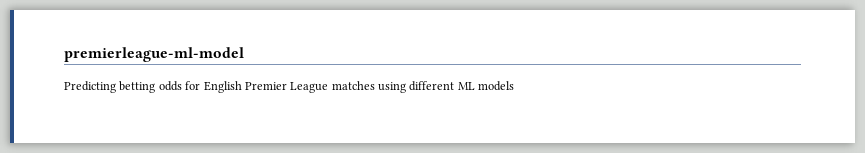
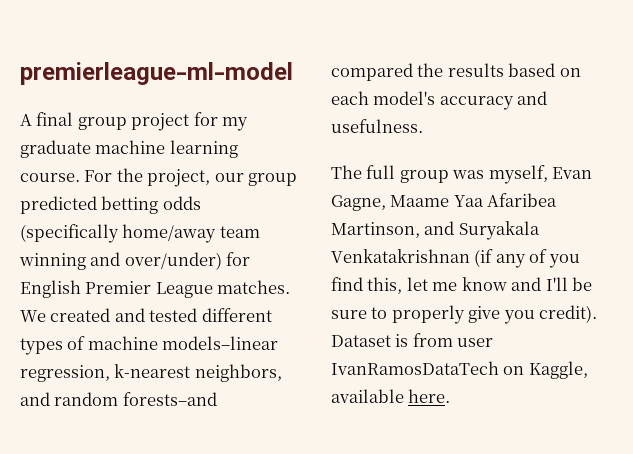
[64,81,515,93] Predicting betting odds for English Premier League matches using different ML models -> [20,112,249,131] [20,140,238,158] [20,168,298,187] [20,196,201,214] [20,224,260,243] [19,252,251,270] [20,280,291,298] [20,308,272,322] [20,336,279,355] [20,364,282,382] [20,392,217,406] [331,63,581,81] [331,91,548,110] [331,119,423,133] [331,165,593,184] [331,193,558,211] [331,221,540,240] [331,249,580,268] [331,277,593,294] [331,305,598,324] [331,333,494,347] [331,361,588,379] [331,389,451,403] A final group project for my graduate machine learning course. For the project, our group predicted betting odds (specifically home/away team winning and over/under) for English Premier League matches. We created and tested different types of machine models–linear regression, k-nearest neighbors, and random forests–and compared the results based on each model's accuracy and usefulness. // The full group was myself, Evan Gagne, Maame Yaa Afaribea Martinson, and Suryakala Venkatakrishnan (if any of you find this, let me know and I'll be sure to properly give you credit). Dataset is from user IvanRamosDataTech on Kaggle, available here.

